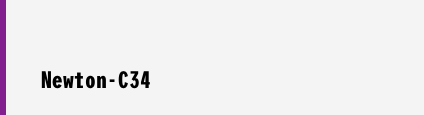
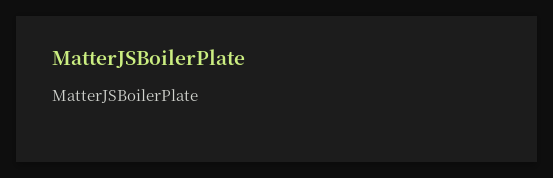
[41,71,151,89] Newton-C34 -> [52,49,245,68] [52,89,198,103] MatterJSBoilerPlate // MatterJSBoilerPlate

